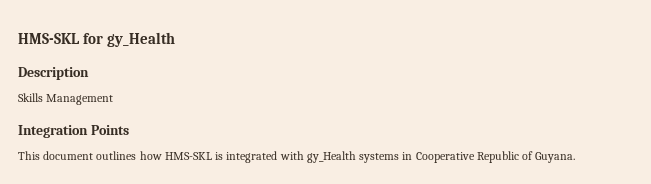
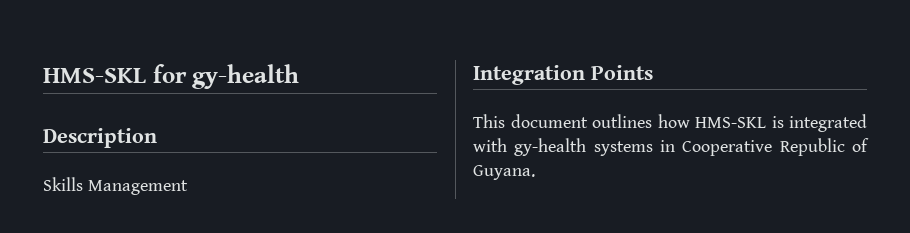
[107,32,176,47] gy_Health -> [192,64,300,89] gy-health
[306,151,356,163] gy_Health -> [514,138,587,156] gy-health

